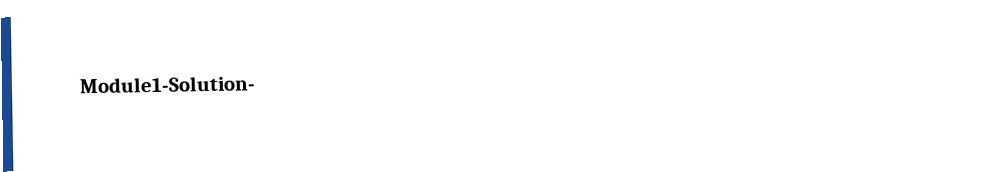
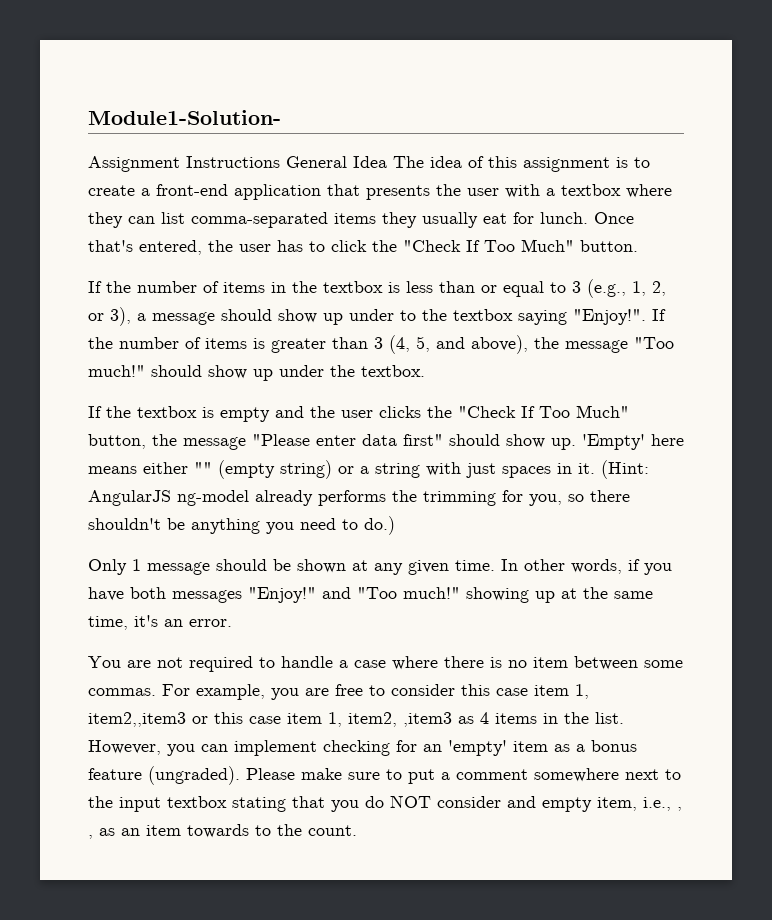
(256, 84) none -> [88,156,650,172] [88,184,672,200] [88,212,634,228] [88,239,638,255] [88,279,666,298] [88,307,666,326] [88,335,674,354] [88,365,425,381] [88,405,629,422] [88,434,684,450] [88,460,649,479] [88,490,630,506] [88,516,395,535] [88,559,672,575] [88,587,653,603] [88,615,232,630] [88,656,683,672] [88,684,589,700] [88,712,624,727] [88,740,637,756] [88,766,681,785] [88,795,682,812] [88,824,357,839] // Assignment Instructions General Idea The idea of this assignment is to create a front-end application that presents the user with a textbox where they can list comma-separated items they usually eat for lunch. Once that's entered, the user has to click the "Check If Too Much" button. // If the number of items in the textbox is less than or equal to 3 (e.g., 1, 2, or 3), a message should show up under to the textbox saying "Enjoy!". If the number of items is greater than 3 (4, 5, and above), the message "Too much!" should show up under the textbox. // If the textbox is empty and the user clicks the "Check If Too Much" button, the message "Please enter data first" should show up. 'Empty' here means either "" (empty string) or a string with just spaces in it. (Hint: AngularJS ng-model already performs the trimming for you, so there shouldn't be anything you need to do.) // Only 1 message should be shown at any given time. In other words, if you have both messages "Enjoy!" and "Too much!" showing up at the same time, it's an error. // You are not required to handle a case where there is no item between some commas. For example, you are free to consider this case item 1, item2,,item3 or this case item 1, item2, ,item3 as 4 items in the list. However, you can implement checking for an 'empty' item as a bonus feature (ungraded). Please make sure to put a comment somewhere next to the input textbox stating that you do NOT consider and empty item, i.e., , , as an item towards to the count.

